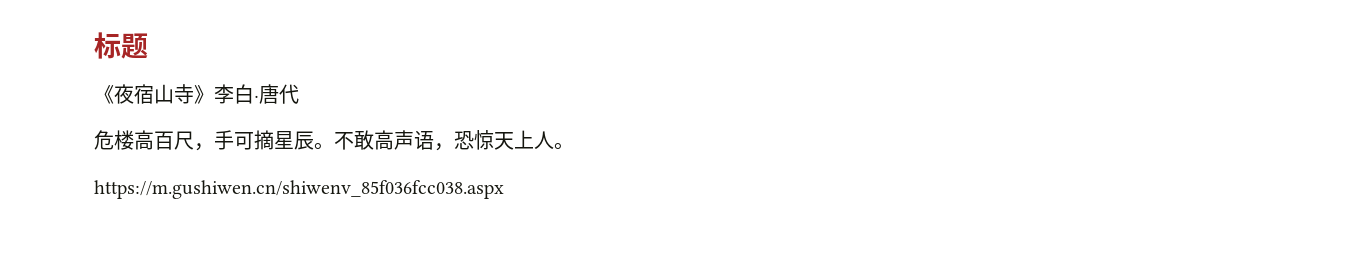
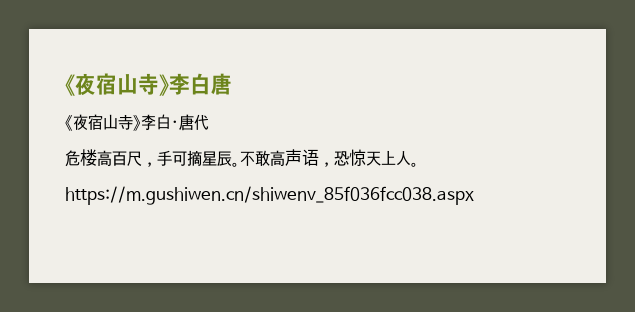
[94,32,148,59] 标题 -> [65,73,232,96] 《夜宿山寺》李白唐

